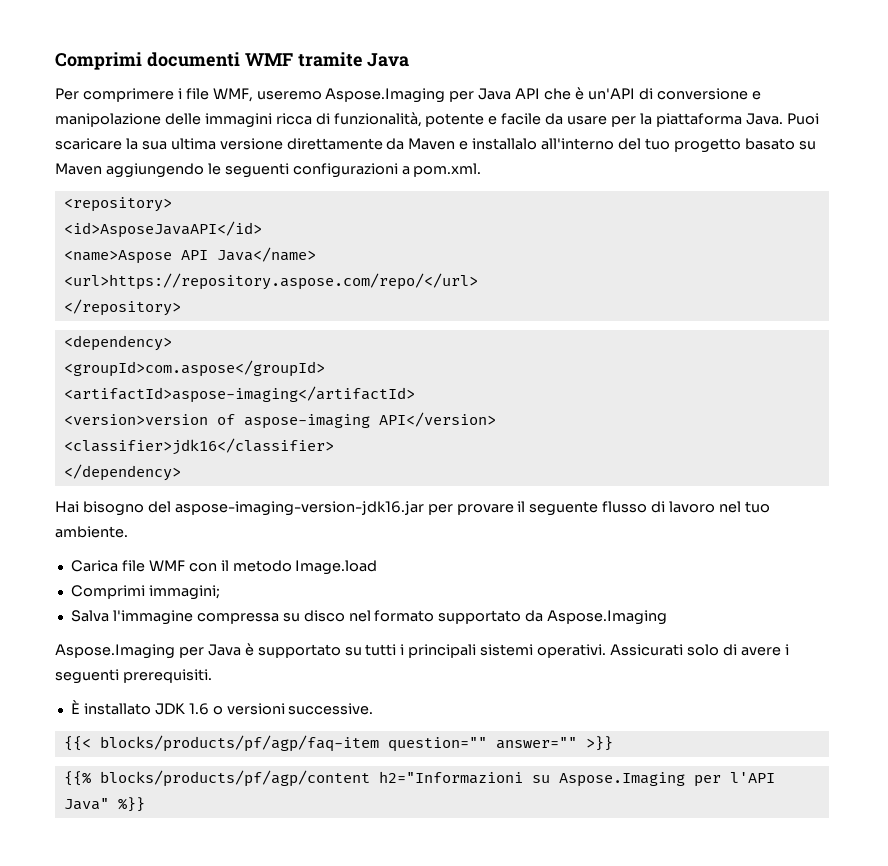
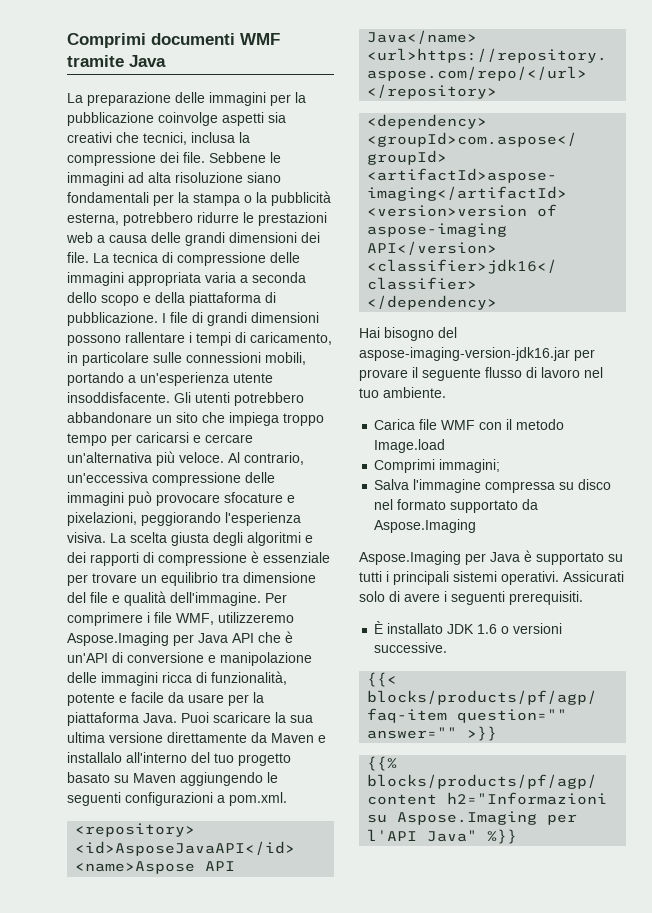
(410, 60) none -> [67,92,306,106] [67,112,286,126] [67,132,250,145] [67,152,281,166] [67,172,281,186] [67,191,331,206] [67,212,327,226] [66,232,320,246] [67,252,300,266] [67,272,306,286] [67,292,276,306] [67,312,319,326] [67,332,332,346] [67,352,306,366] [67,372,273,386] [67,392,304,406] [67,412,324,426] [67,432,253,446] [67,451,304,466] [67,472,275,486] [67,491,295,506] [67,512,301,526] [67,532,313,546] [67,551,330,566] [67,572,316,586] [67,591,261,606] La preparazione delle immagini per la pubblicazione coinvolge aspetti sia creativi che tecnici, inclusa la compressione dei file. Sebbene le immagini ad alta risoluzione siano fondamentali per la stampa o la pubblicità esterna, potrebbero ridurre le prestazioni web a causa delle grandi dimensioni dei file. La tecnica di compressione delle immagini appropriata varia a seconda dello scopo e della piattaforma di pubblicazione. I file di grandi dimensioni possono rallentare i tempi di caricamento, in particolare sulle connessioni mobili, portando a un'esperienza utente insoddisfacente. Gli utenti potrebbero abbandonare un sito che impiega troppo tempo per caricarsi e cercare un'alternativa più veloce. Al contrario, un'eccessiva compressione delle immagini può provocare sfocature e pixelazioni, peggiorando l'esperienza visiva. La scelta giusta degli algoritmi e dei rapporti di compressione è essenziale per trovare un equilibrio tra dimensione del file e qualità dell'immagine.
[256,91,322,100] useremo -> [218,612,294,623] utilizzeremo

